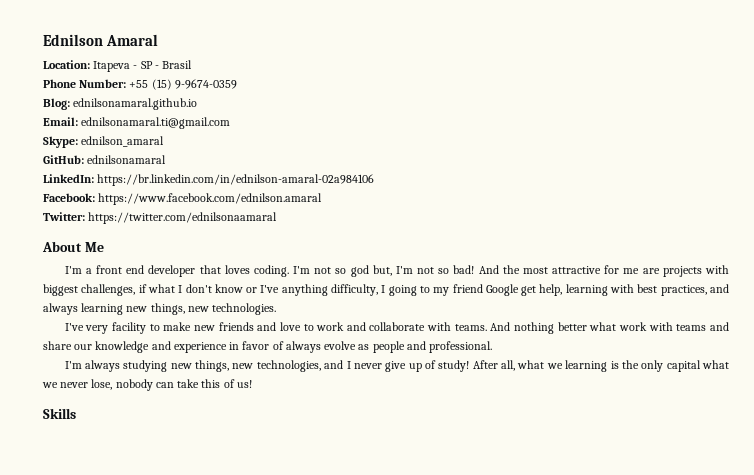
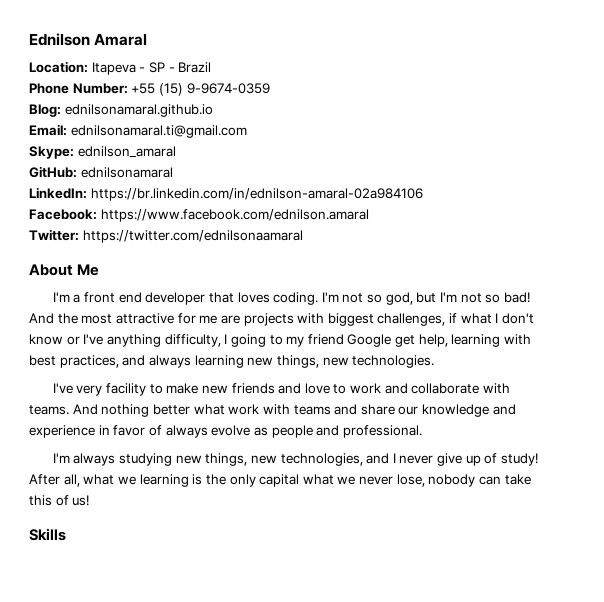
[162,60,193,69] Brasil -> [178,62,212,73] Brazil
[350,265,392,277] god but, -> [385,292,437,305] god, but

